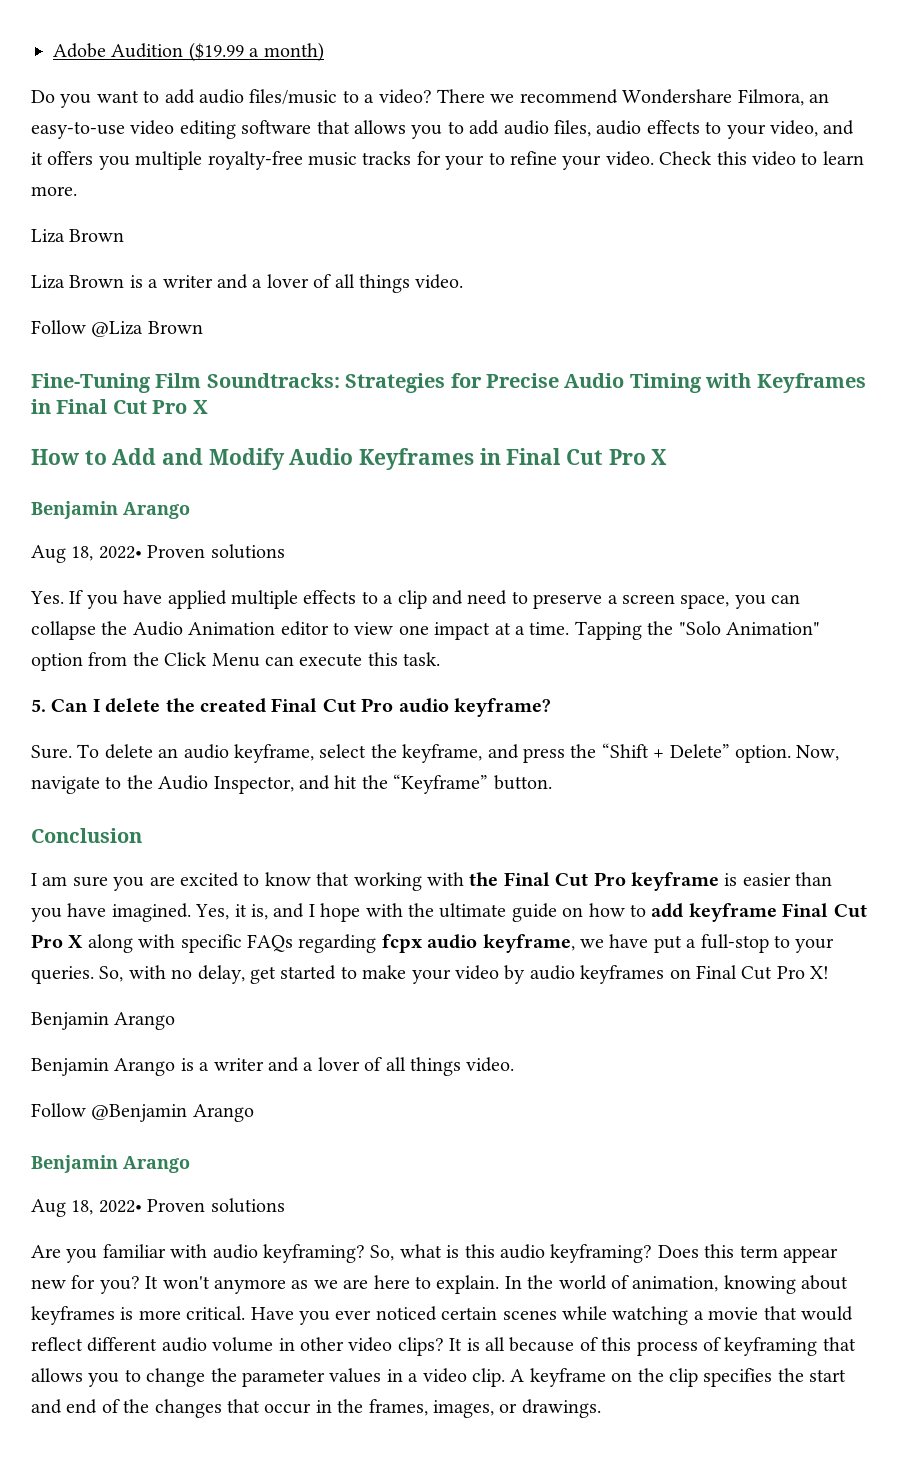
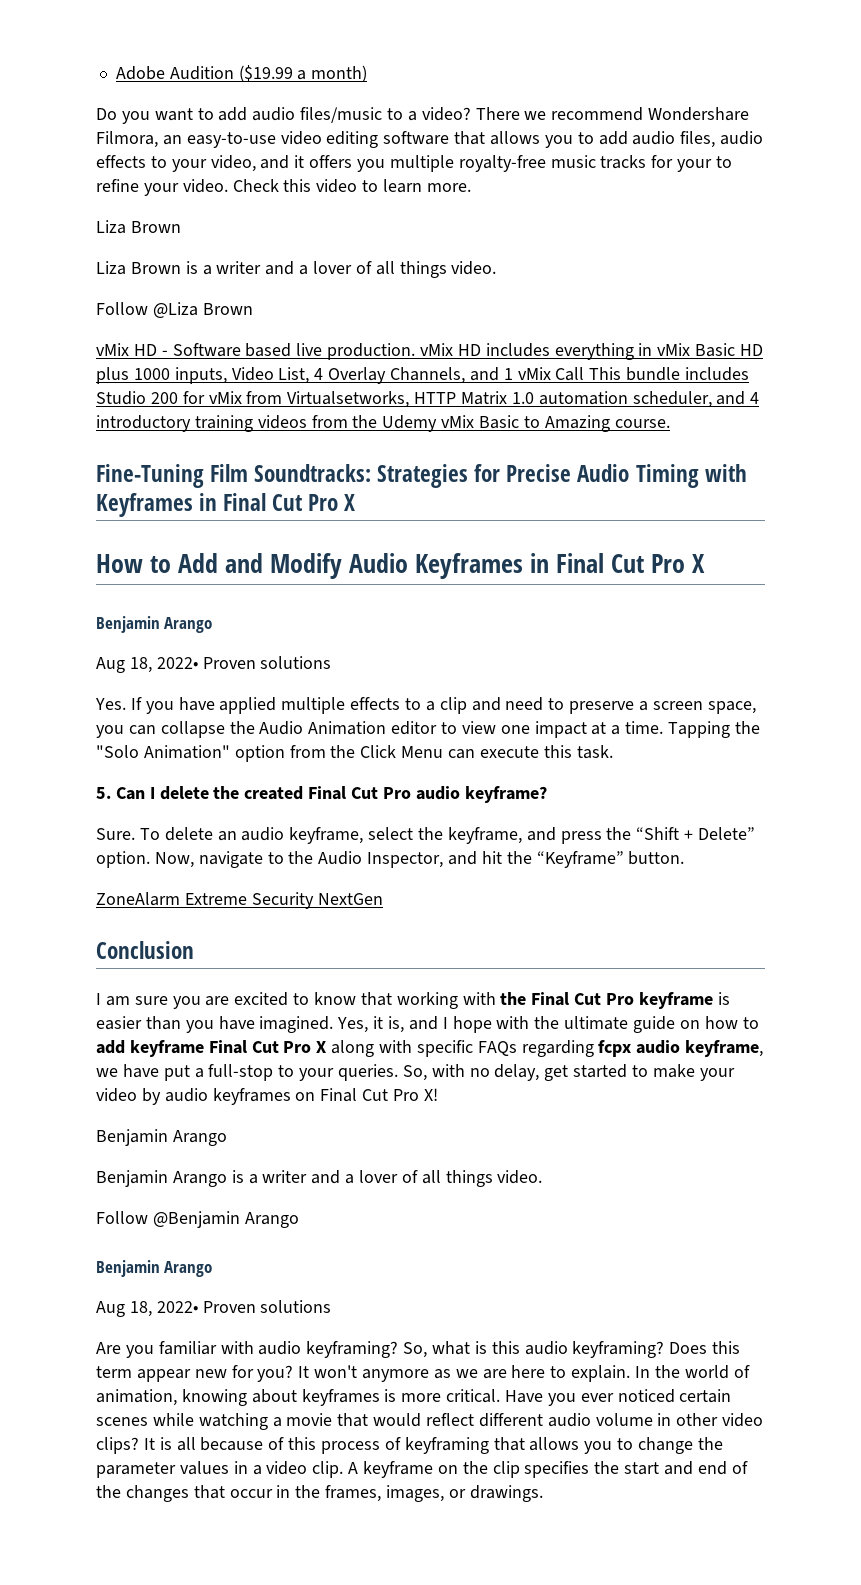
(203, 327) none -> [96,343,764,360] [96,367,750,384] [96,391,760,408] [96,415,670,432] // vMix HD - Software based live production. vMix HD includes everything in vMix Basic HD plus 1000 inputs, Video List, 4 Overlay Channels, and 1 vMix Call This bundle includes Studio 200 for vMix from Virtualsetworks, HTTP Matrix 1.0 automation scheduler, and 4 introductory training videos from the Udemy vMix Basic to Amazing course.
(552, 782) none -> [96,892,383,909] // ZoneAlarm Extreme Security NextGen

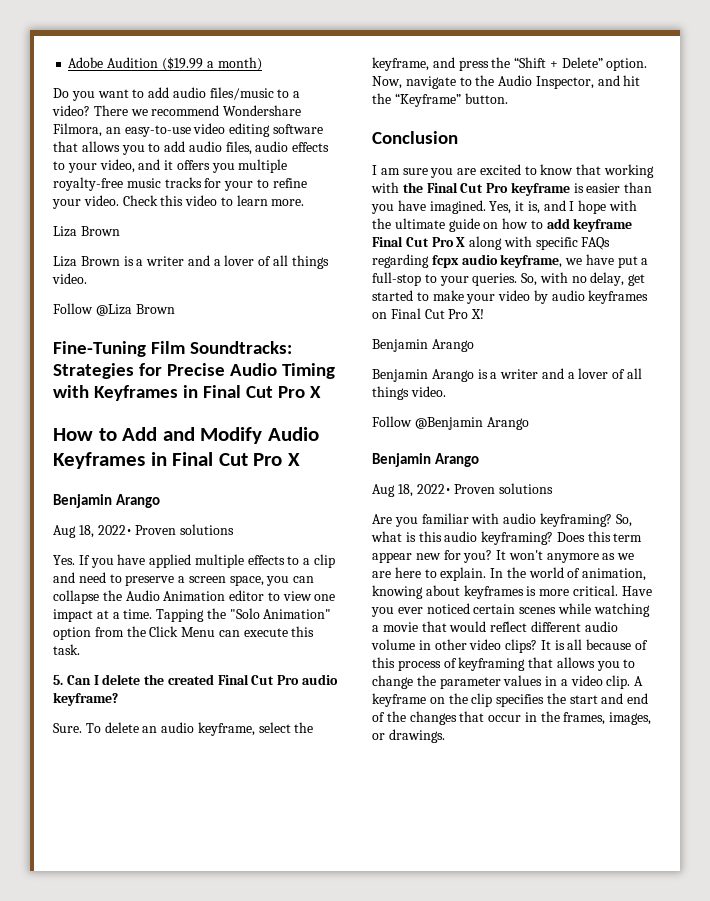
[96,343,764,360] [96,367,750,384] [96,391,760,408] [96,415,670,432] // vMix HD - Software based live production. vMix HD includes everything in vMix Basic HD plus 1000 inputs, Video List, 4 Overlay Channels, and 1 vMix Call This bundle includes Studio 200 for vMix from Virtualsetworks, HTTP Matrix 1.0 automation scheduler, and 4 introductory training videos from the Udemy vMix Basic to Amazing course. -> (175, 309) none
[96,892,383,909] // ZoneAlarm Extreme Security NextGen -> (508, 98) none

